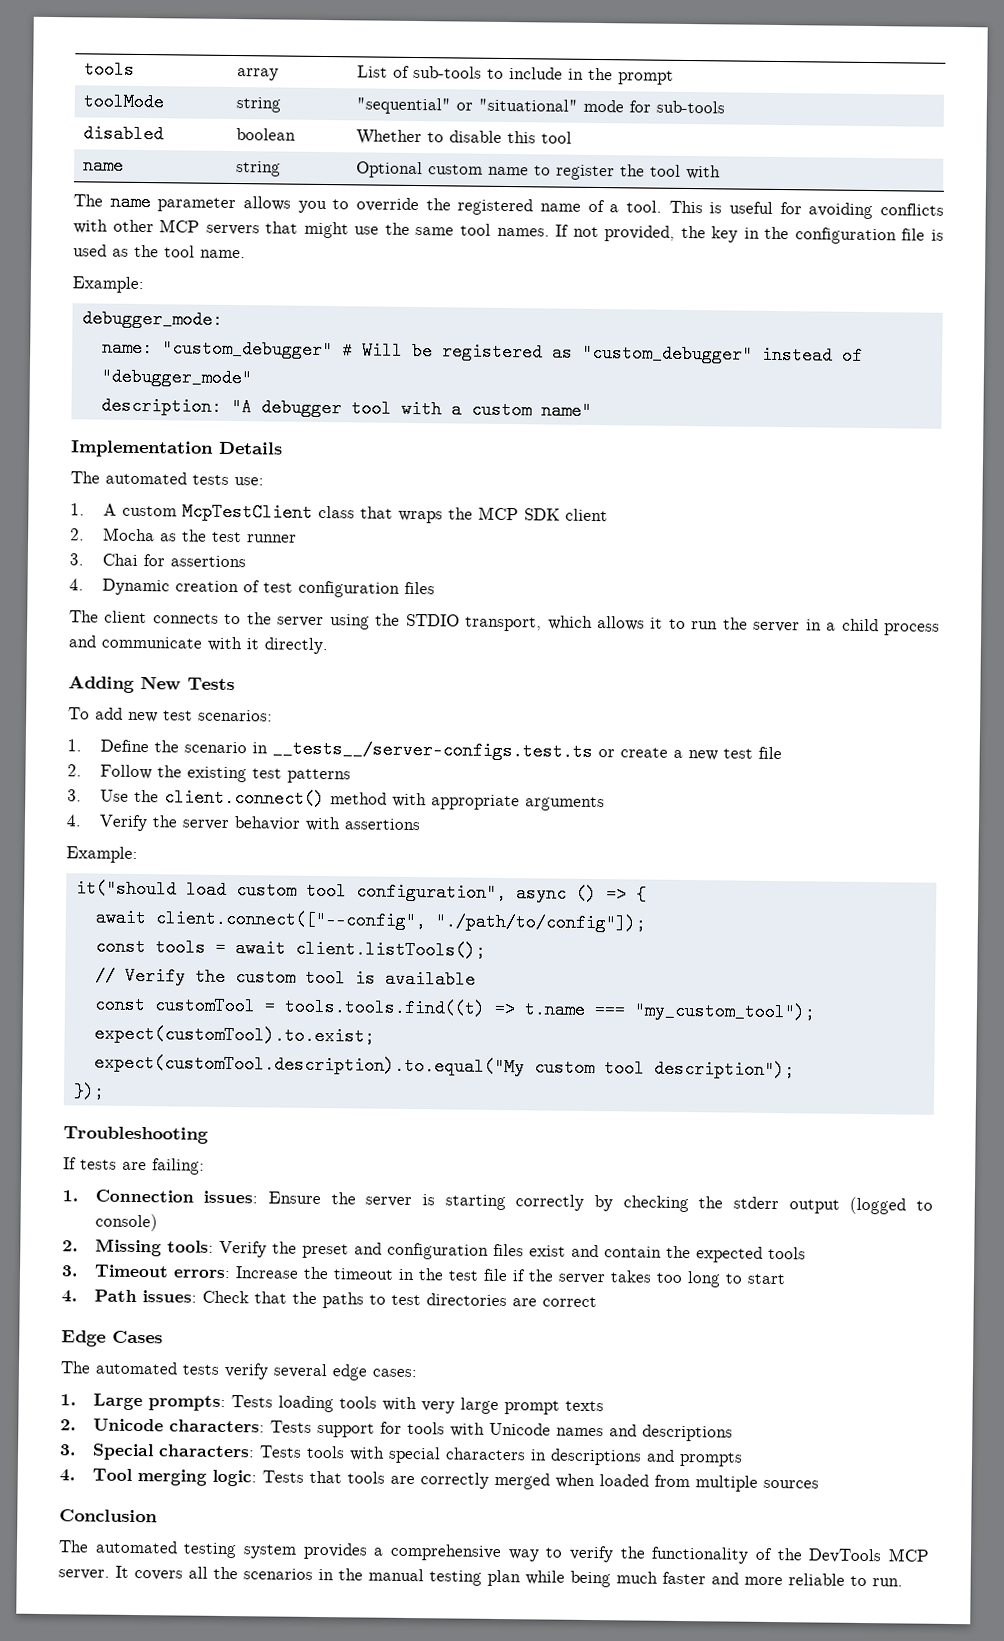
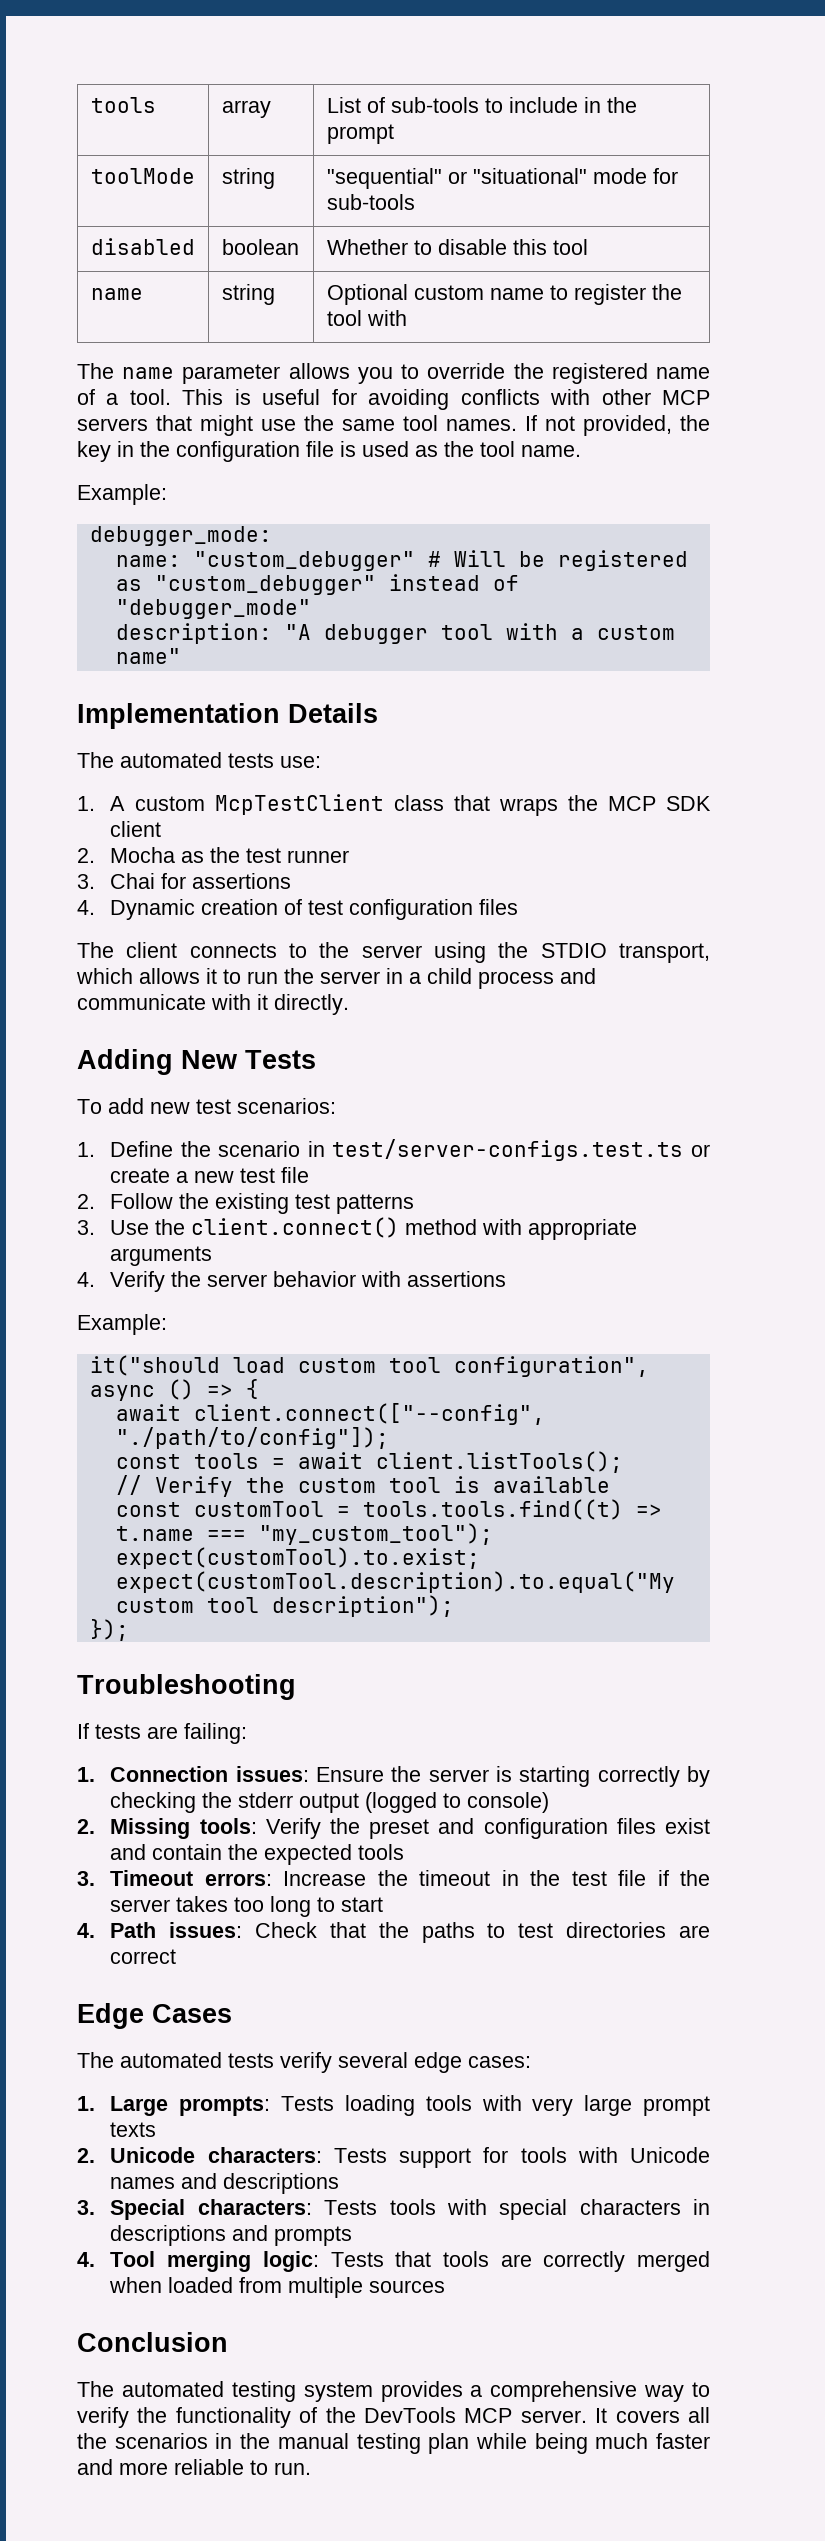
[271,739,593,761] __tests__/server-configs.test.ts -> [332,1139,684,1161] test/server-configs.test.ts

